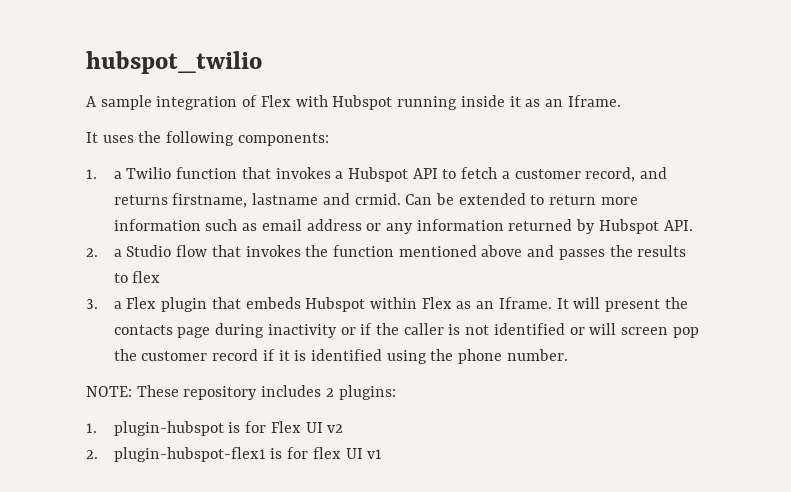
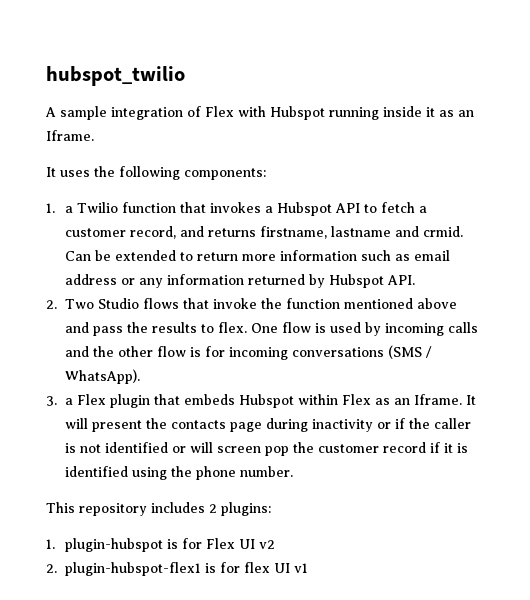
[113,245,301,257] a Studio flow that invokes -> [65,298,258,309] Two Studio flows that invoke
[558,249,605,260] passes -> [93,326,124,336] pass
[132,271,161,283] flex -> [218,322,479,336] [65,345,433,360] [65,369,141,384] flex. One flow is used by incoming calls and the other flow is for incoming conversations (SMS / WhatsApp).
[86,385,179,397] NOTE: These -> [46,502,75,513] This

